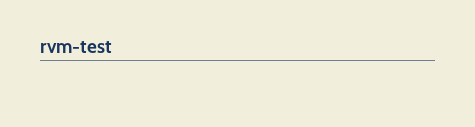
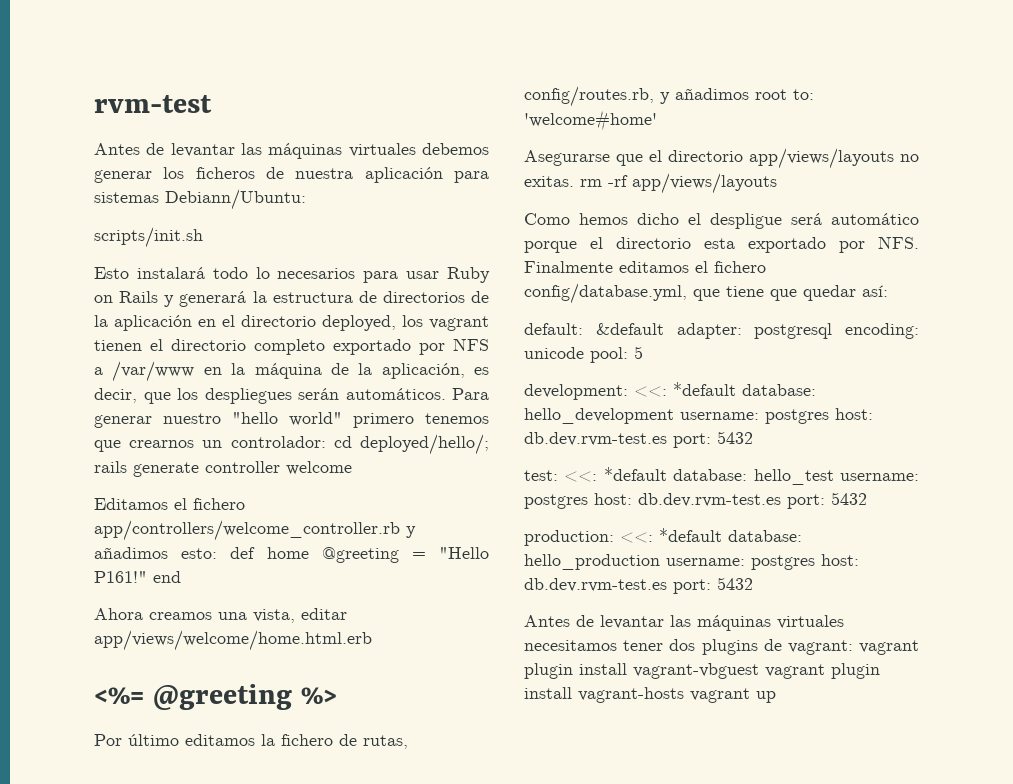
(112, 47) none -> [94,143,490,159] [94,167,489,183] [94,189,306,210] [94,227,203,248] [94,267,490,283] [94,291,489,307] [94,315,489,331] [94,338,489,355] [94,361,489,382] [94,388,489,404] [94,412,489,428] [94,434,489,455] [94,461,352,477] [94,498,245,510] [94,520,416,541] [94,547,489,563] [94,571,181,583] [94,608,347,623] [94,630,372,651] [94,684,337,710] [94,734,408,749] [524,86,814,107] [524,110,657,131] [524,148,919,169] [524,173,777,194] [524,213,919,229] [524,236,919,253] [524,261,766,273] [524,283,888,304] [524,323,919,339] [524,346,643,363] [524,382,816,400] [524,408,873,424] [524,431,753,448] [524,467,919,485] [524,492,867,509] [524,528,802,546] [524,554,859,570] [524,577,753,594] [524,615,844,631] [524,639,919,655] [524,663,880,679] [524,687,776,703] // Antes de levantar las máquinas virtuales debemos generar los ficheros de nuestra aplicación para sistemas Debiann/Ubuntu: // scripts/init.sh // Esto instalará todo lo necesarios para usar Ruby on Rails y generará la estructura de directorios de la aplicación en el directorio deployed, los vagrant tienen el directorio completo exportado por NFS a /var/www en la máquina de la aplicación, es decir, que los despliegues serán automáticos. Para generar nuestro "hello world" primero tenemos que crearnos un controlador: cd deployed/hello/; rails generate controller welcome // Editamos el fichero app/controllers/welcome_controller.rb y añadimos esto: def home @greeting = "Hello P161!" end // Ahora creamos una vista, editar app/views/welcome/home.html.erb // <%= @greeting %> // Por último editamos la fichero de rutas, config/routes.rb, y añadimos root to: 'welcome#home' // Asegurarse que el directorio app/views/layouts no exitas. rm -rf app/views/layouts // Como hemos dicho el despligue será automático porque el directorio esta exportado por NFS. Finalmente editamos el fichero config/database.yml, que tiene que quedar así: // default: &default adapter: postgresql encoding: unicode pool: 5 // development: <<: *default database: hello_development username: postgres host: db.dev.rvm-test.es port: 5432 // test: <<: *default database: hello_test username: postgres host: db.dev.rvm-test.es port: 5432 // production: <<: *default database: hello_production username: postgres host: db.dev.rvm-test.es port: 5432 // Antes de levantar las máquinas virtuales necesitamos tener dos plugins de vagrant: vagrant plugin install vagrant-vbguest vagrant plugin install vagrant-hosts vagrant up

